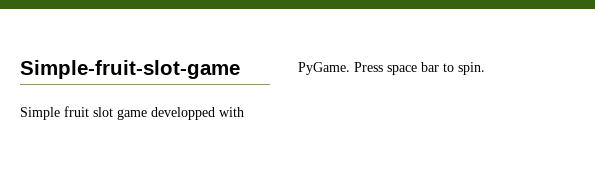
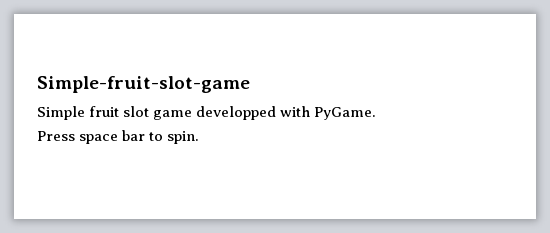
(350, 68) none -> (377, 113) //

